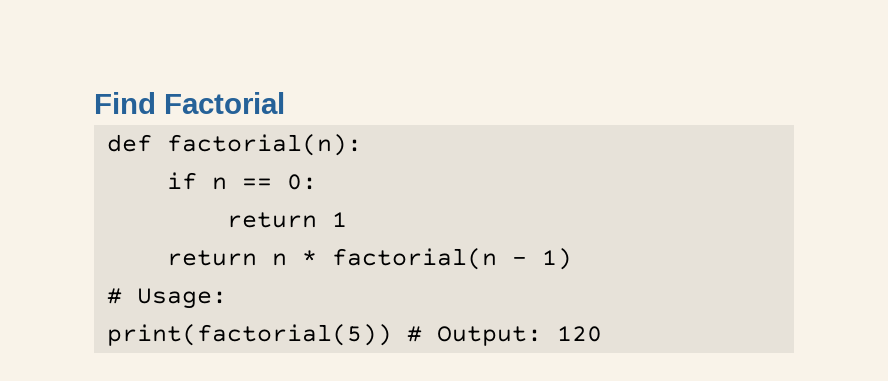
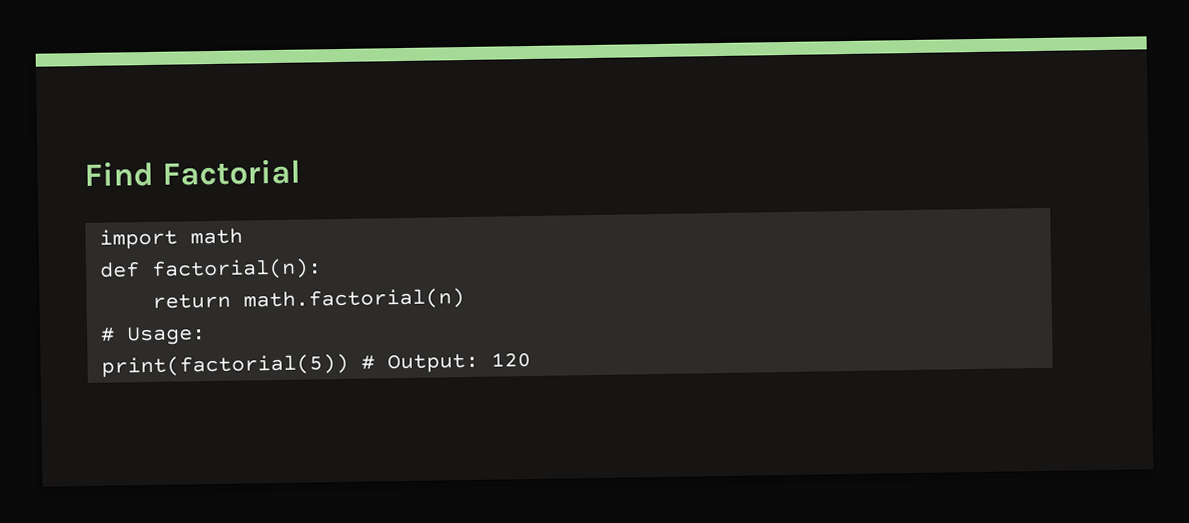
(285, 103) none -> [98,227,243,250] // import math
[166,172,317,190] [226,212,347,228] [166,248,572,270] if n == 0: // return 1 // return n * factorial(n - 1) -> [151,288,465,311] return math.factorial(n)

